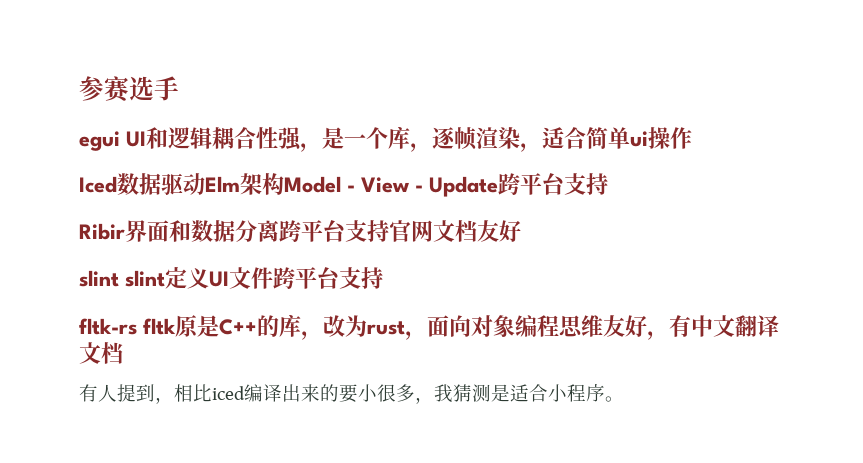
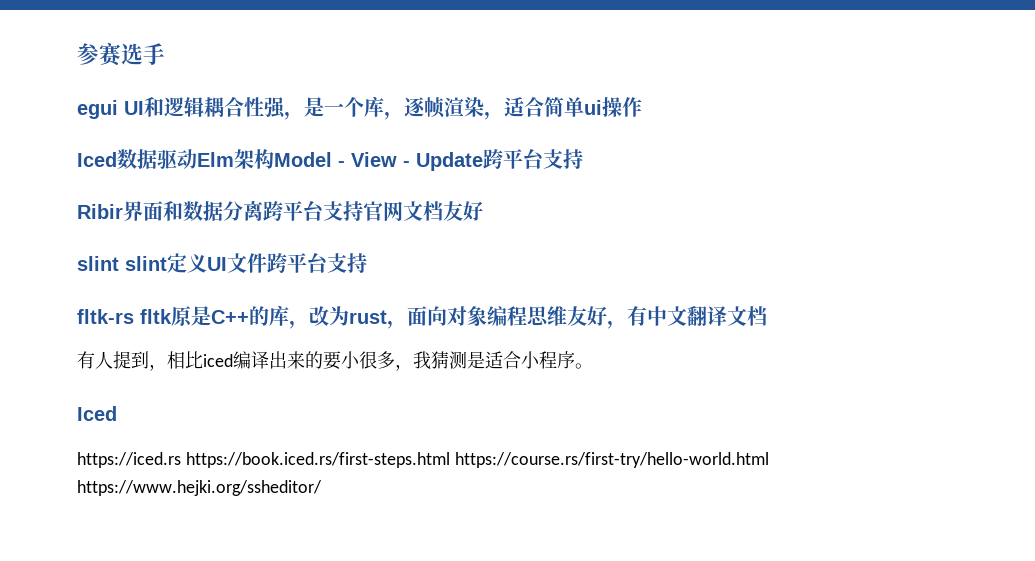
(624, 399) none -> [77,406,117,421] [77,452,769,468] [77,480,322,496] // Iced // https://iced.rs https://book.iced.rs/first-steps.html https://course.rs/first-try/hello-world.html https://www.hejki.org/ssheditor/

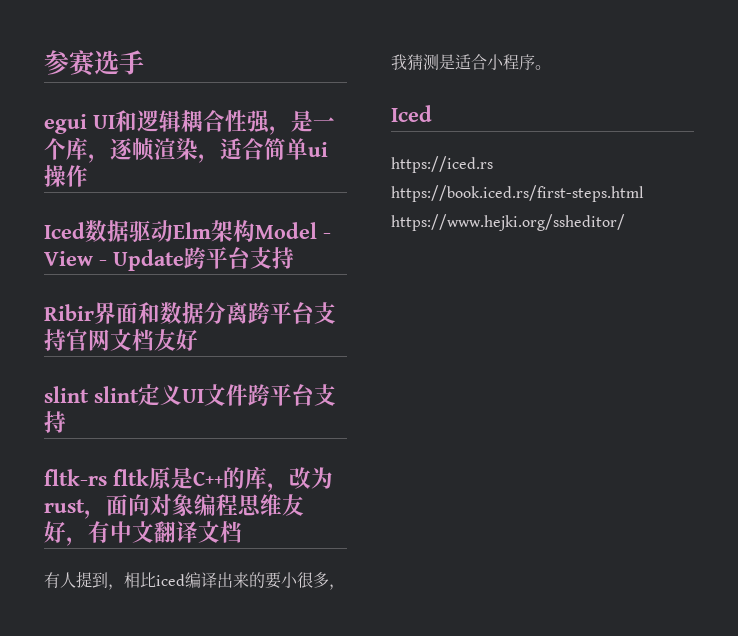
[454,452,769,468] https://course.rs/first-try/hello-world.html -> (644, 193) none

